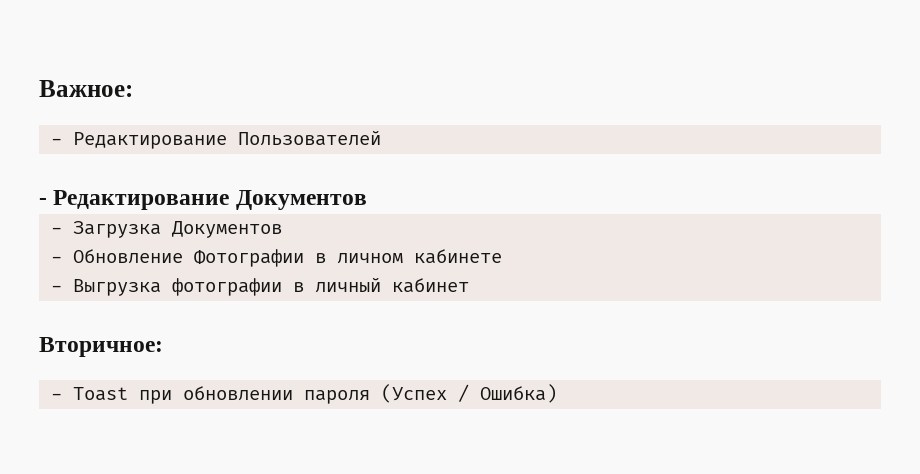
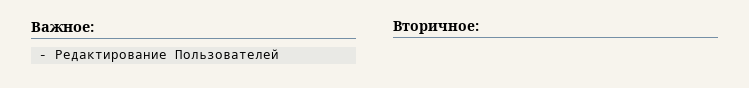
[39,190,367,210] [51,221,282,238] [51,249,502,267] [51,277,469,296] [39,337,163,357] [51,384,557,404] - Редактирование Документов // - Загрузка Документов // - Обновление Фотографии в личном кабинете // - Выгрузка фотографии в личный кабинет // Вторичное: // - Toast при обновлении пароля (Успех / Ошибка) -> [393,21,479,34] Вторичное:

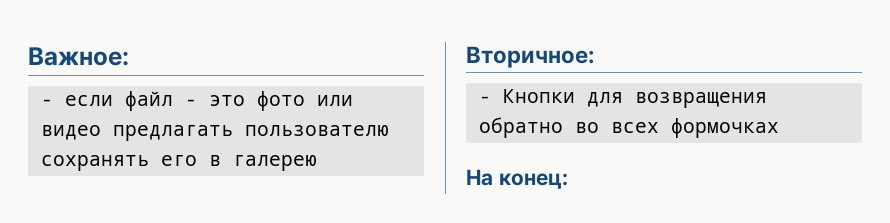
[54,49,279,62] [393,21,479,34] Редактирование Пользователей // Вторичное: -> [64,91,353,111] [40,125,389,141] [40,155,317,171] [466,46,594,68] [478,89,767,108] [478,117,779,138] [466,169,568,189] если файл - это фото или видео предлагать пользователю сохранять его в галерею // Вторичное: // - Кнопки для возвращения обратно во всех формочках // На конец:

